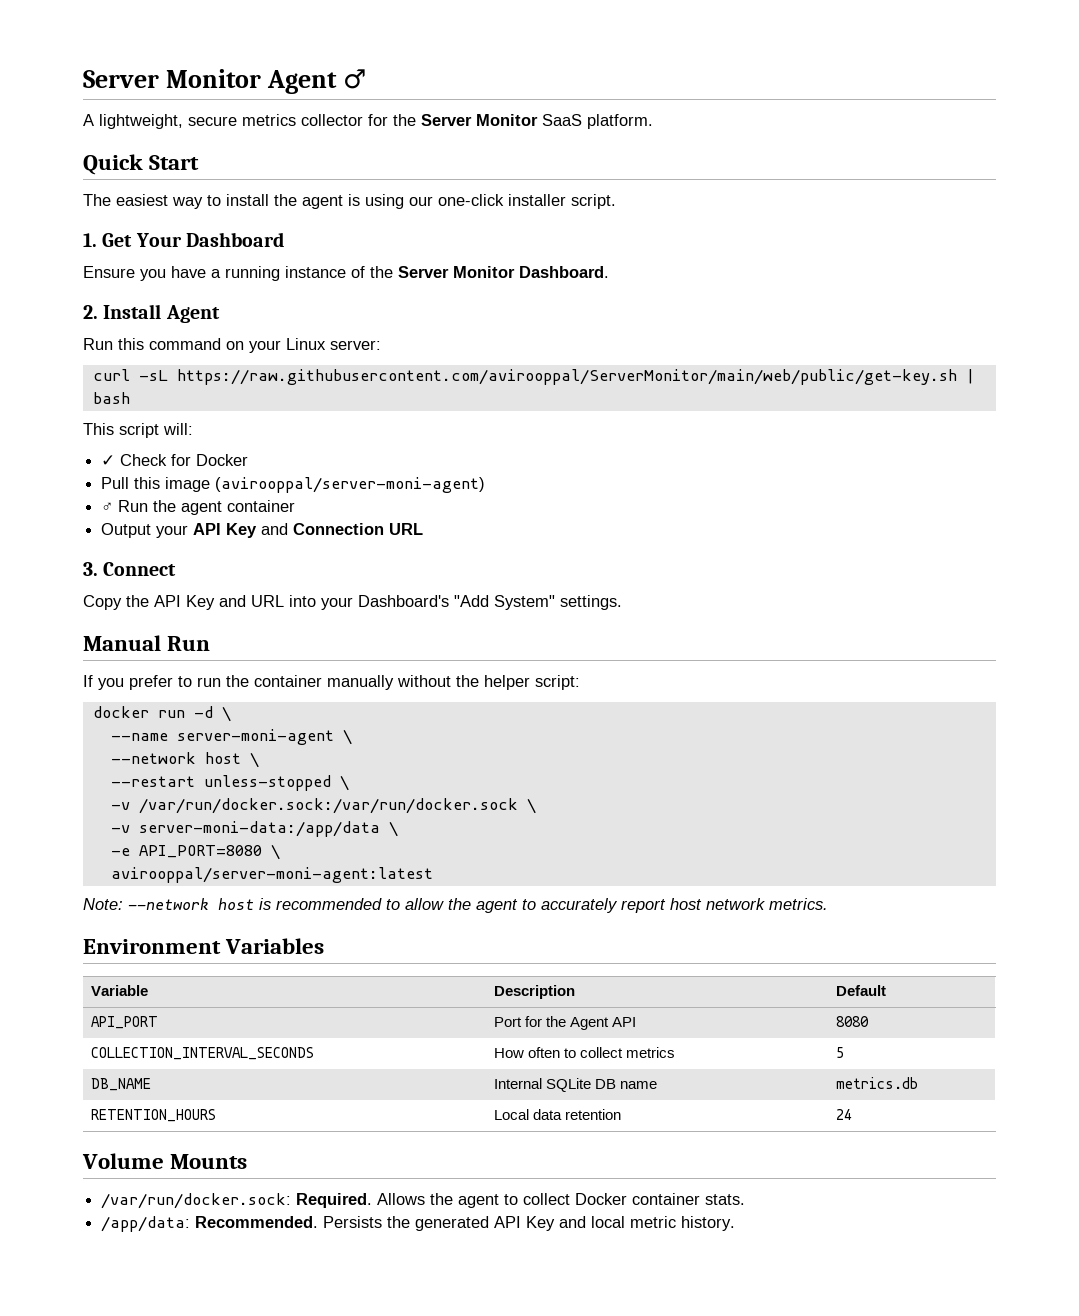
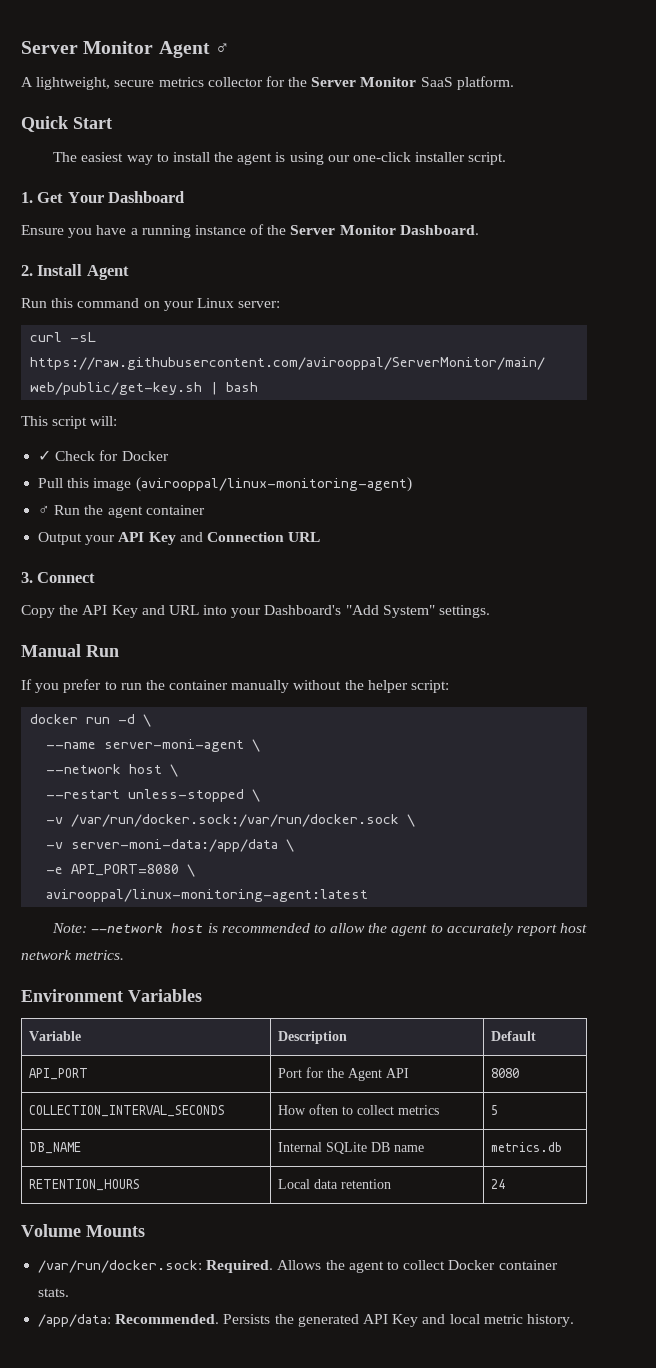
[215,477,486,493] (avirooppal/server-moni-agent) -> [135,477,412,492] (avirooppal/linux-monitoring-agent)
[110,867,433,883] avirooppal/server-moni-agent:latest -> [46,889,369,902] avirooppal/linux-monitoring-agent:latest

